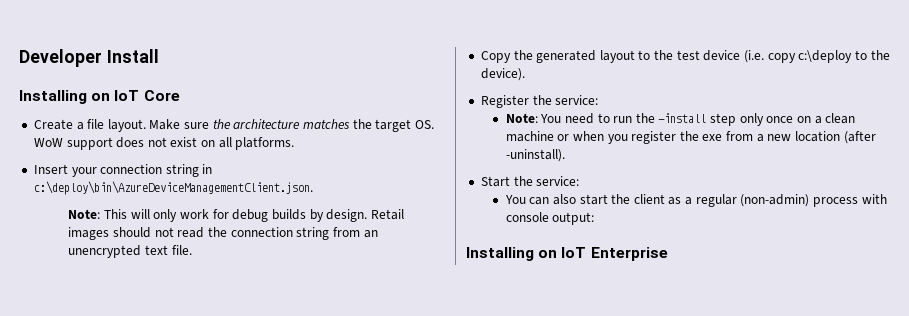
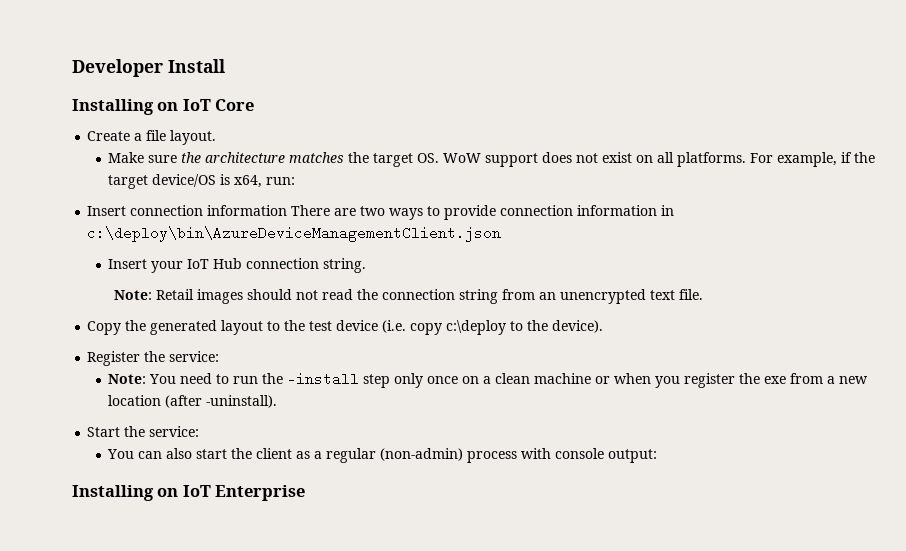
(146, 125) none -> (217, 137) //
[33,164,213,177] [33,181,313,195] [68,209,368,222] // Insert your connection string in c:\deploy\bin\AzureDeviceManagementClient.json. // Note: This will only work for debug builds by design. -> [750,152,876,167] [108,174,296,189] [87,205,675,220] [87,226,502,242] [108,258,367,273] [113,290,152,300] For example, if the target device/OS is x64, run: // Insert connection information There are two ways to provide connection information in c:\deploy\bin\AzureDeviceManagementClient.json // Insert your IoT Hub connection string. // Note:

